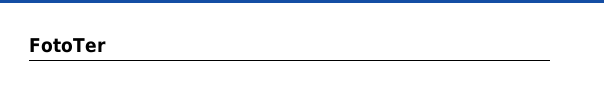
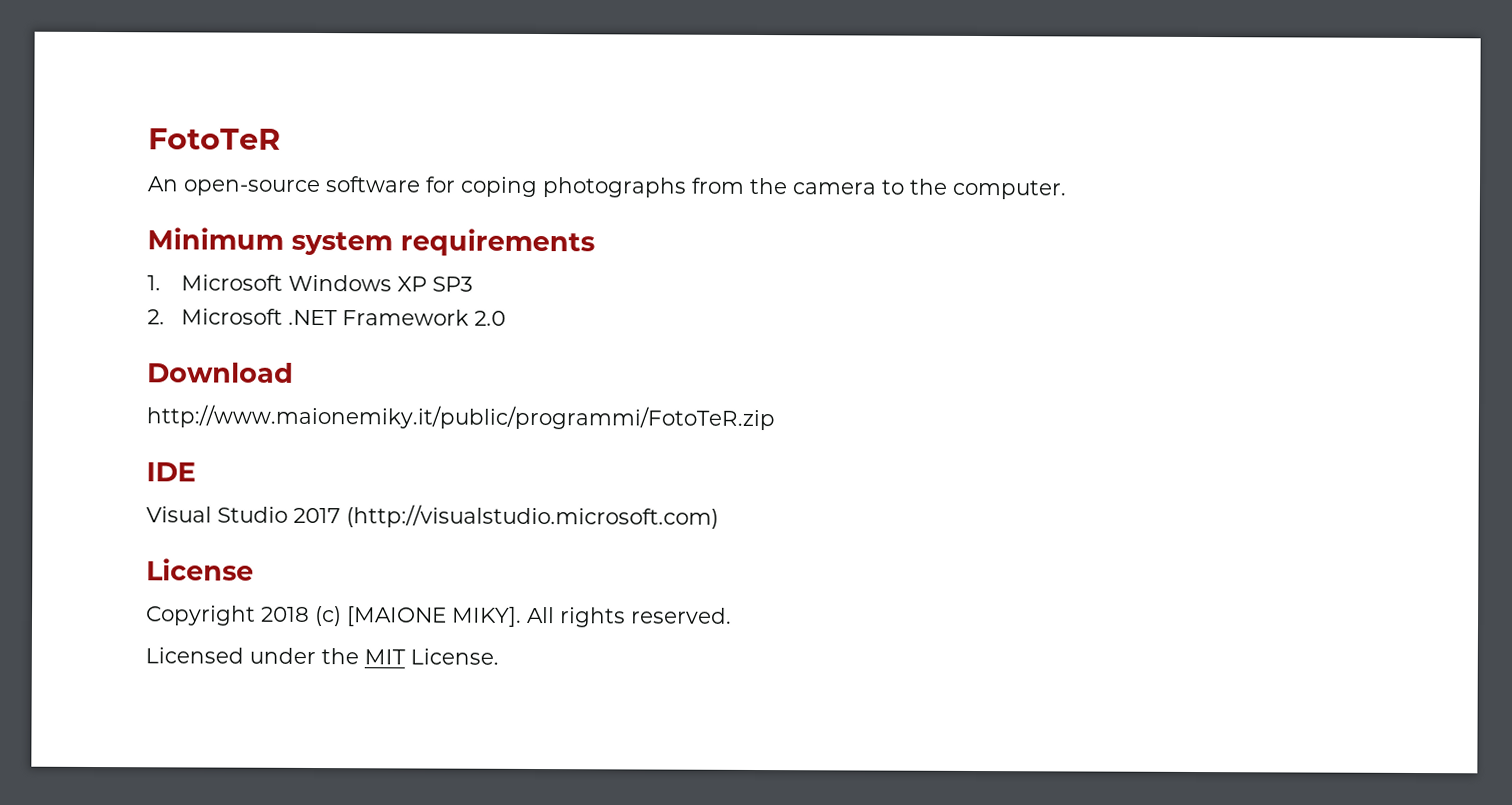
[29,38,106,53] FotoTer -> [148,128,281,150] [147,176,1067,200] [147,227,595,257] [147,274,473,292] [147,308,506,326] [147,362,294,383] [146,404,775,431] [146,462,196,482] [146,504,719,529] [146,558,254,581] [145,605,732,628] [145,647,499,665] FotoTeR // An open-source software for coping photographs from the camera to the computer. // Minimum system requirements // 1. Microsoft Windows XP SP3 // 2. Microsoft .NET Framework 2.0 // Download // http://www.maionemiky.it/public/programmi/FotoTeR.zip // IDE // Visual Studio 2017 (http://visualstudio.microsoft.com) // License // Copyright 2018 (c) [MAIONE MIKY]. All rights reserved. // Licensed under the MIT License.

